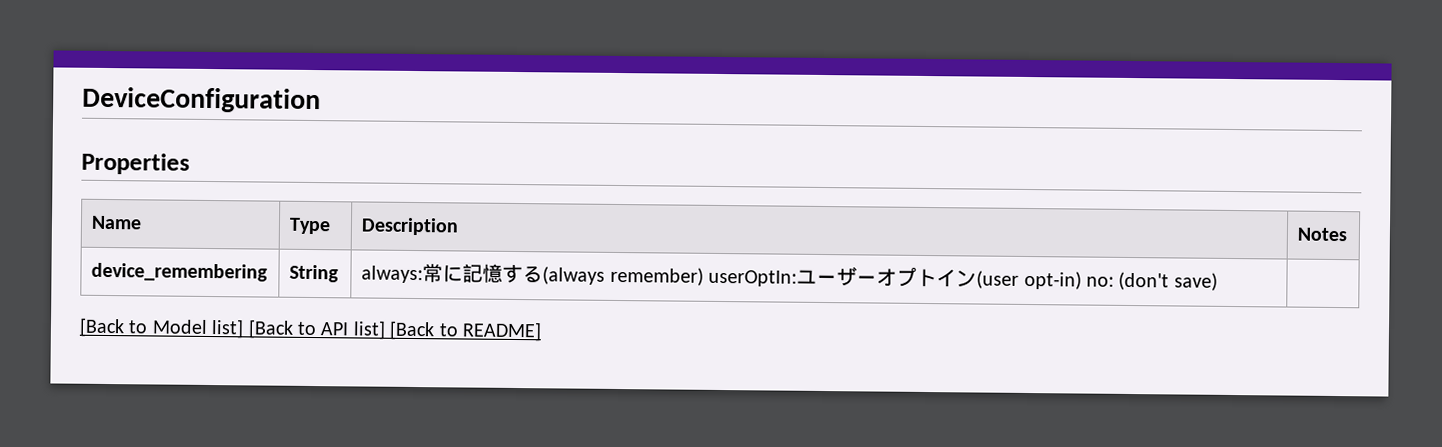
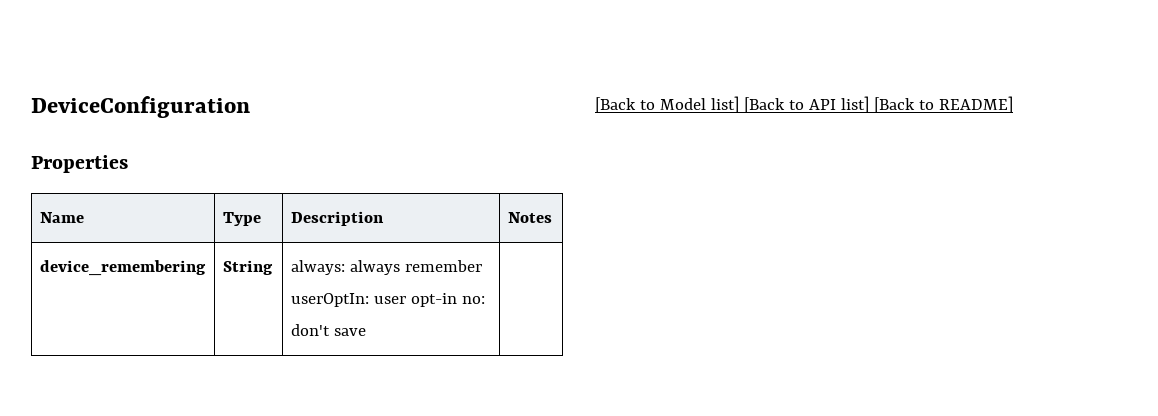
[422,263,1218,291] 常に記憶する(always remember) userOptIn:ユーザーオプトイン(user opt-in) no: (don't save) -> [349,260,482,275] [290,293,485,307] [290,324,366,336] always remember userOptIn: user opt-in no: don't save

